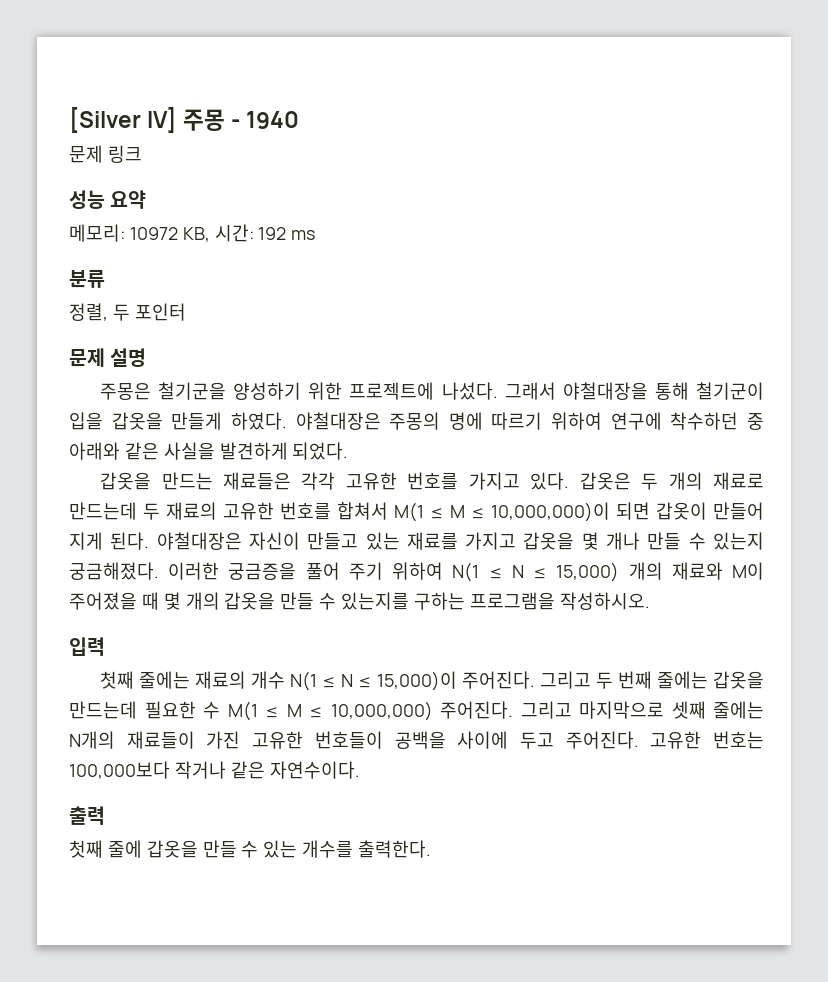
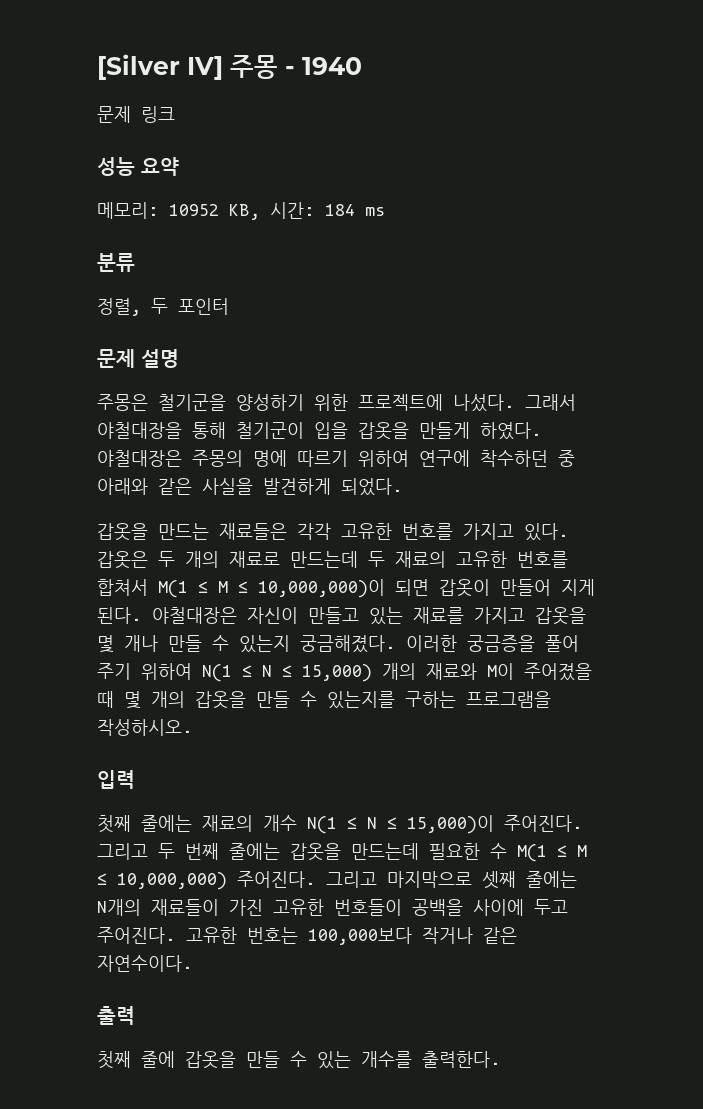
[129,227,178,240] 10972 -> [169,204,219,216] 10952
[258,227,287,240] 192 -> [325,204,355,216] 184

